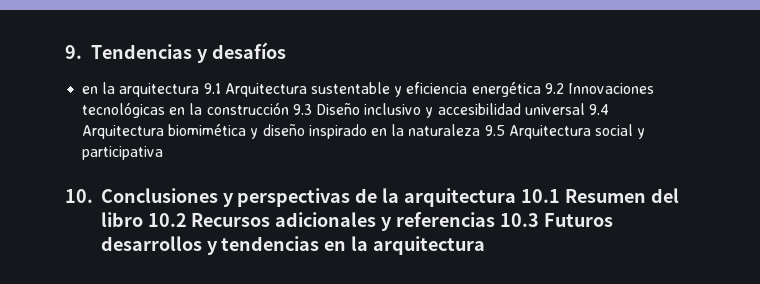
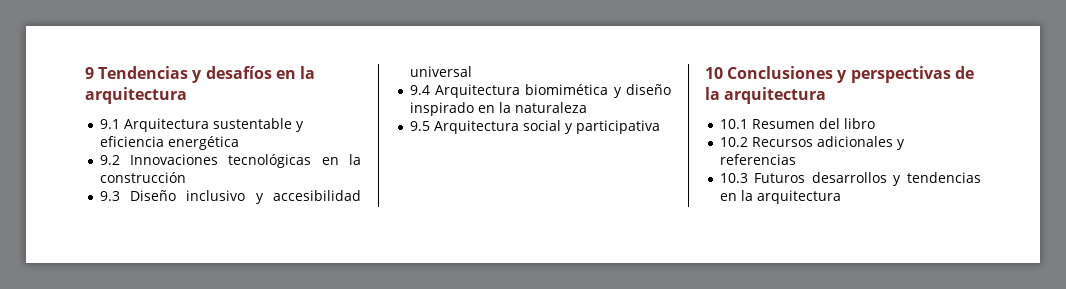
[65,45,82,59] 9. -> [85,67,94,79] 9
[82,82,200,97] // en la arquitectura -> [275,66,315,79] [85,87,187,104] en la arquitectura //
(541, 89) none -> (239, 143) //
(289, 108) none -> (186, 177) //
(585, 109) none -> (472, 71) //
(481, 130) none -> (587, 107) //
[65,189,93,203] 10. -> [705,67,723,79] 10
(517, 197) none -> (827, 95) //
(143, 219) none -> (875, 123) //
(496, 219) none -> (796, 159) //

